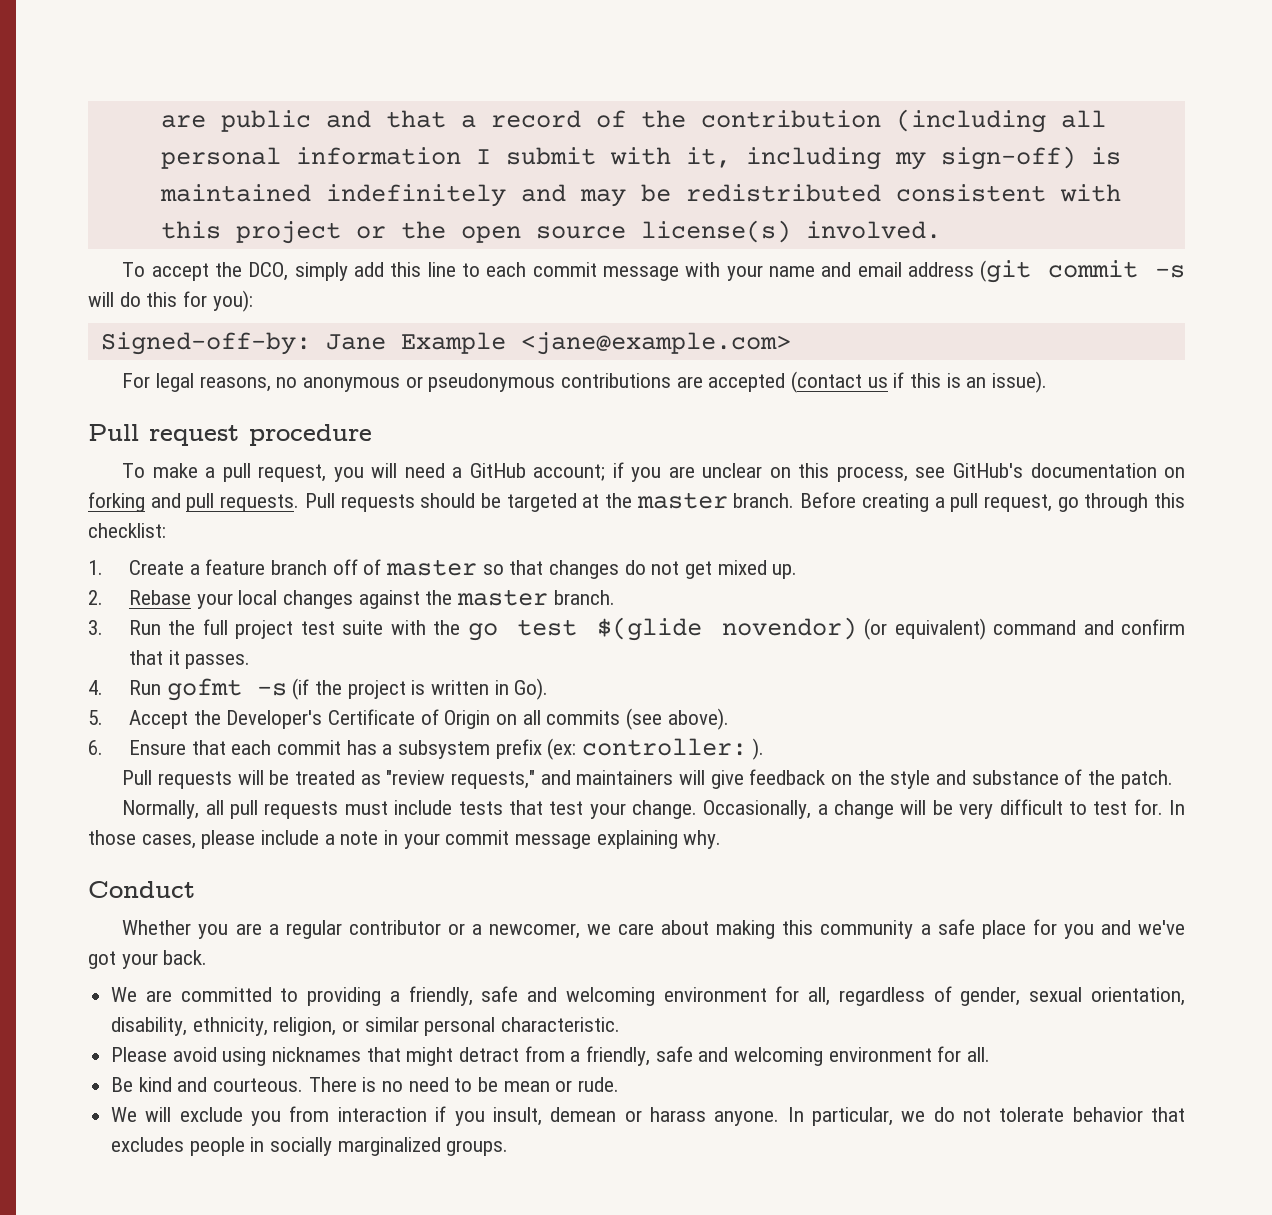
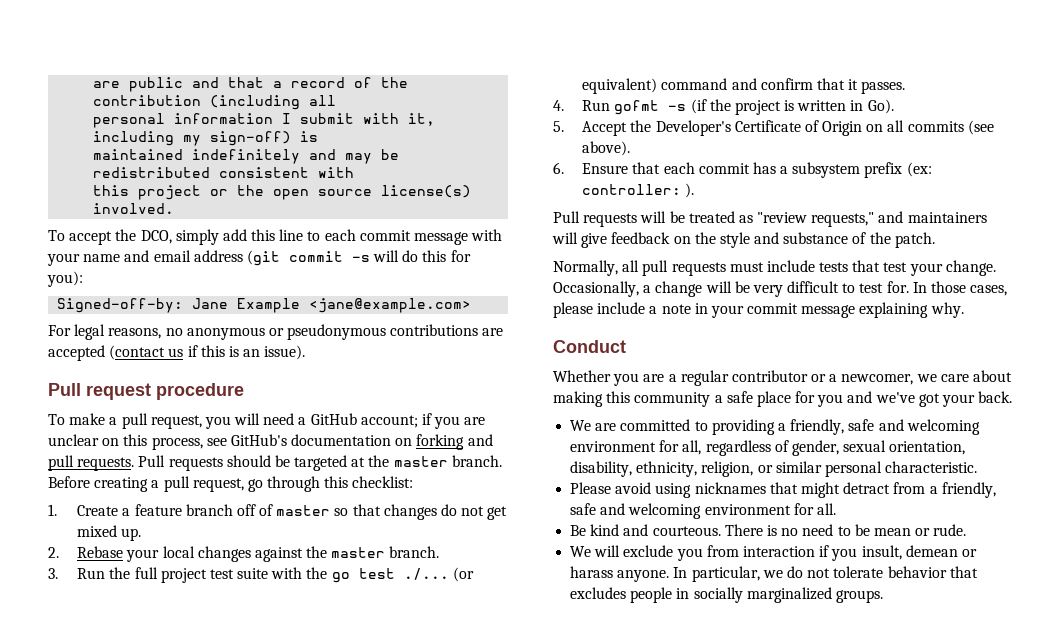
[596,617,857,641] $(glide novendor) -> [403,568,449,580] ./...

